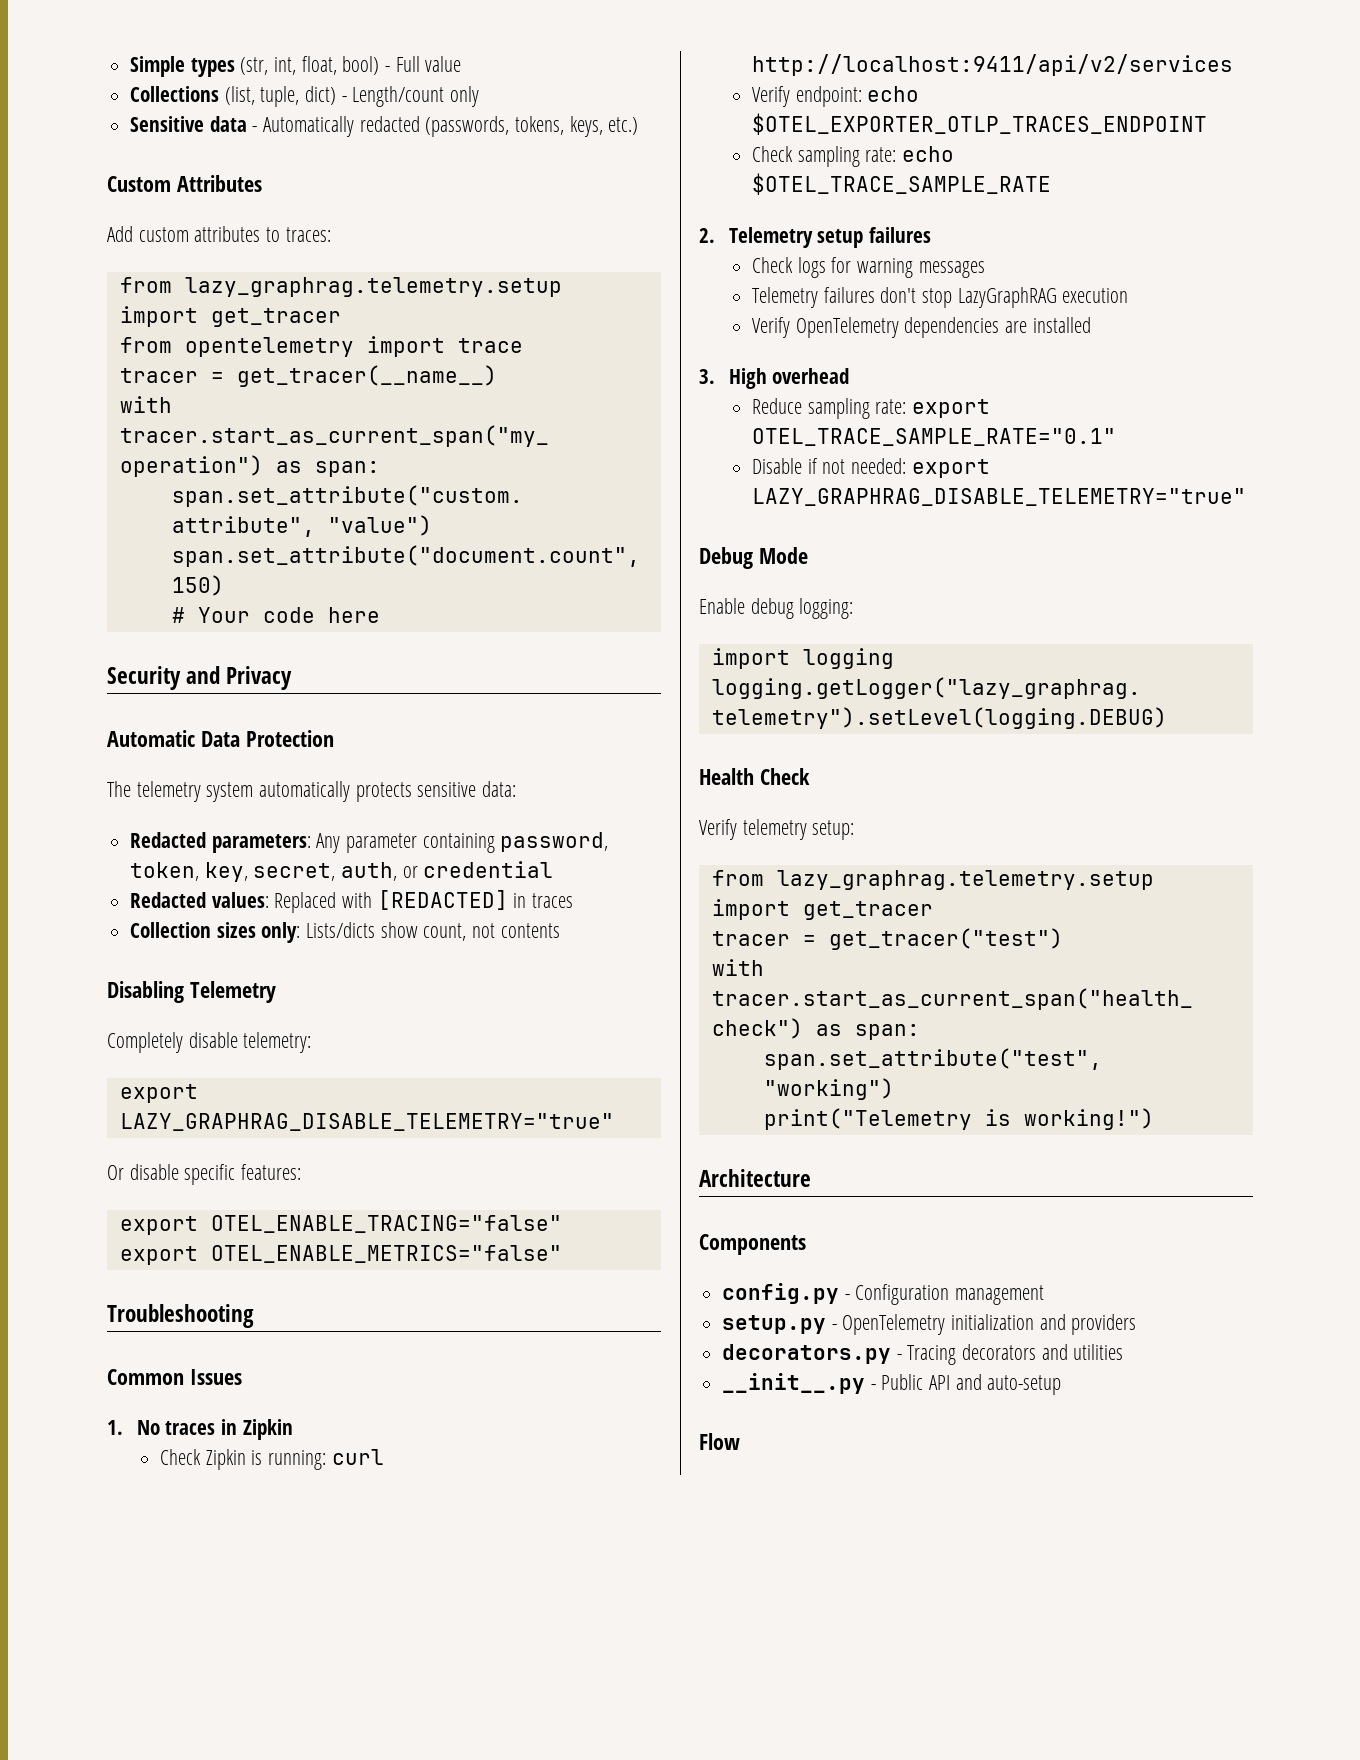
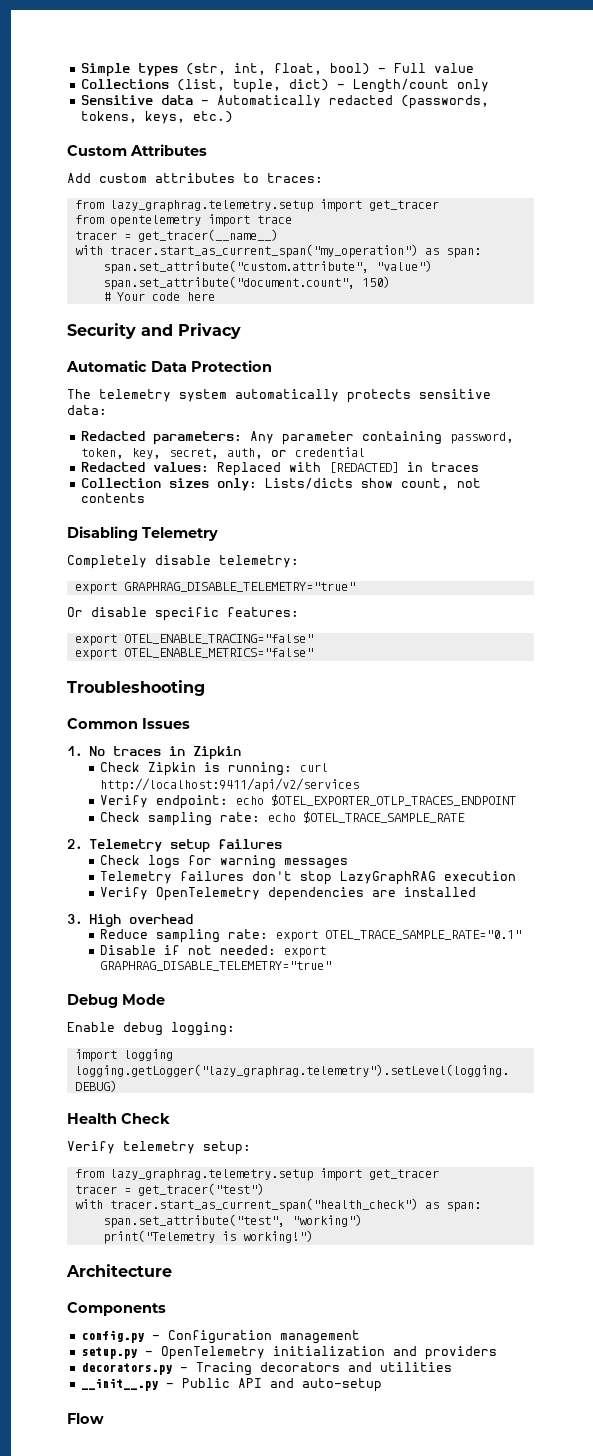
[119,1113,614,1131] LAZY_GRAPHRAG_DISABLE_TELEMETRY="true" -> [123,582,355,592] GRAPHRAG_DISABLE_TELEMETRY="true"
[751,488,1246,506] LAZY_GRAPHRAG_DISABLE_TELEMETRY="true" -> [100,961,332,971] GRAPHRAG_DISABLE_TELEMETRY="true"

